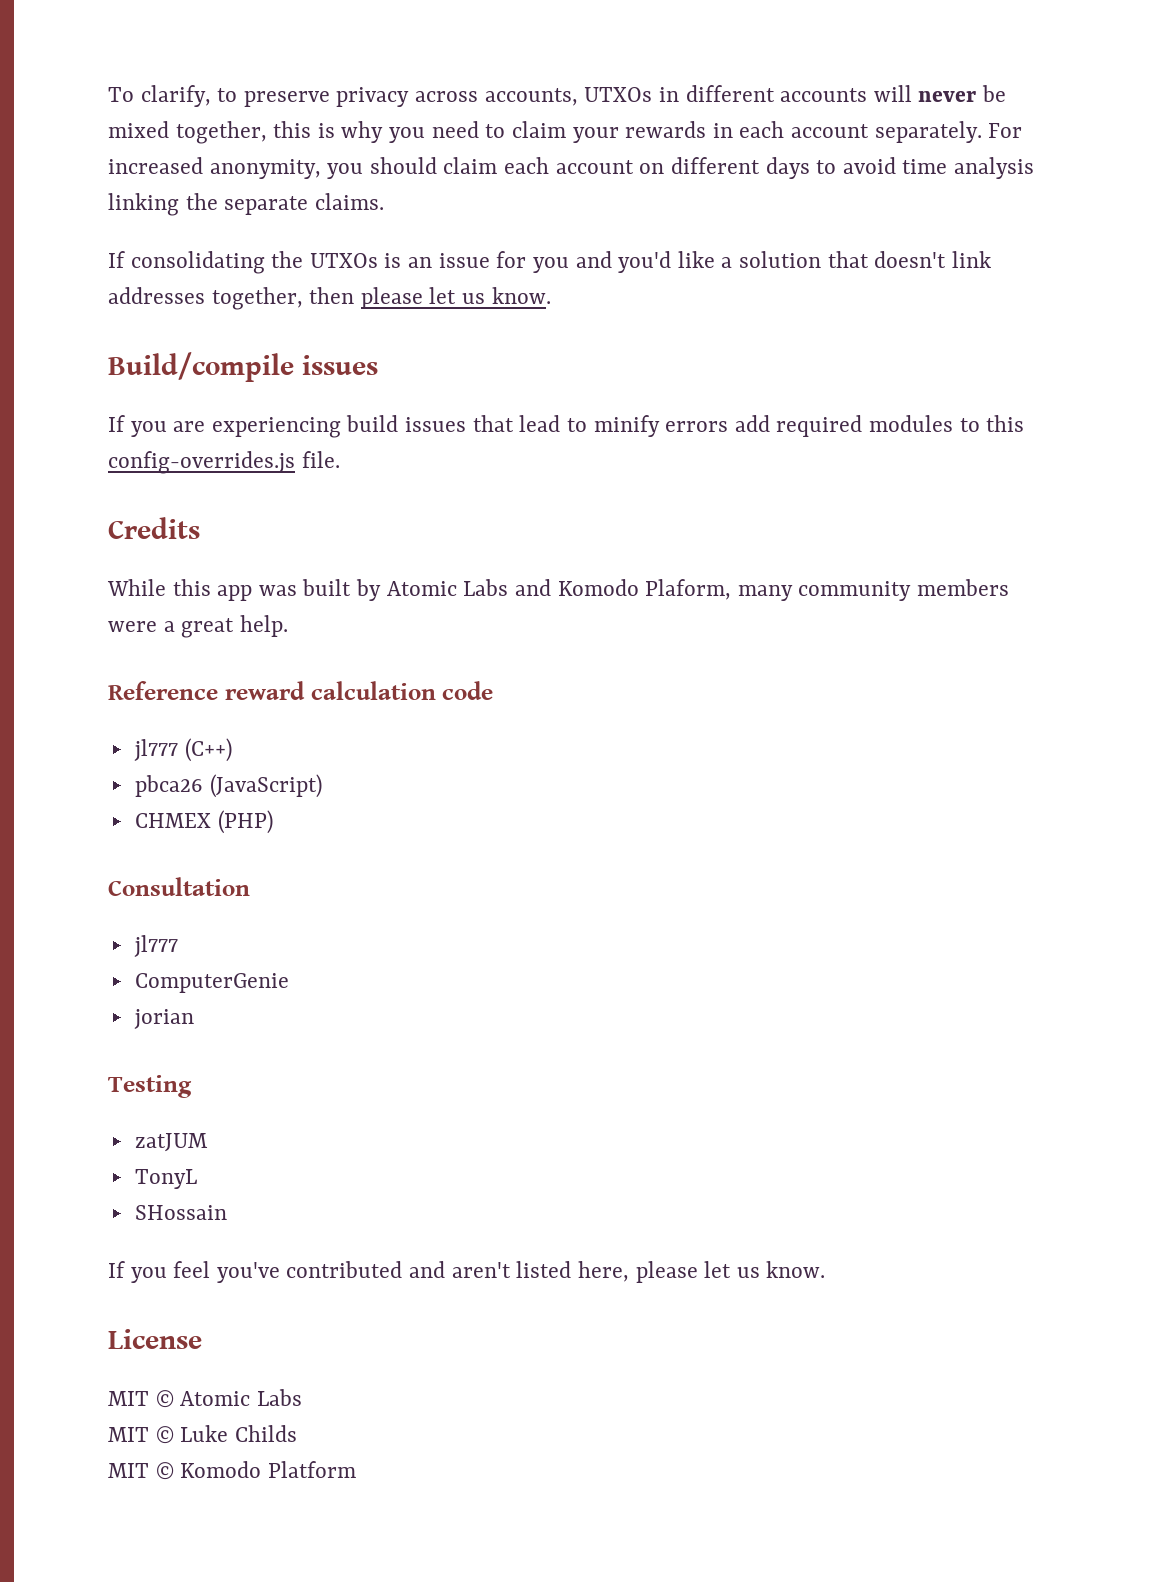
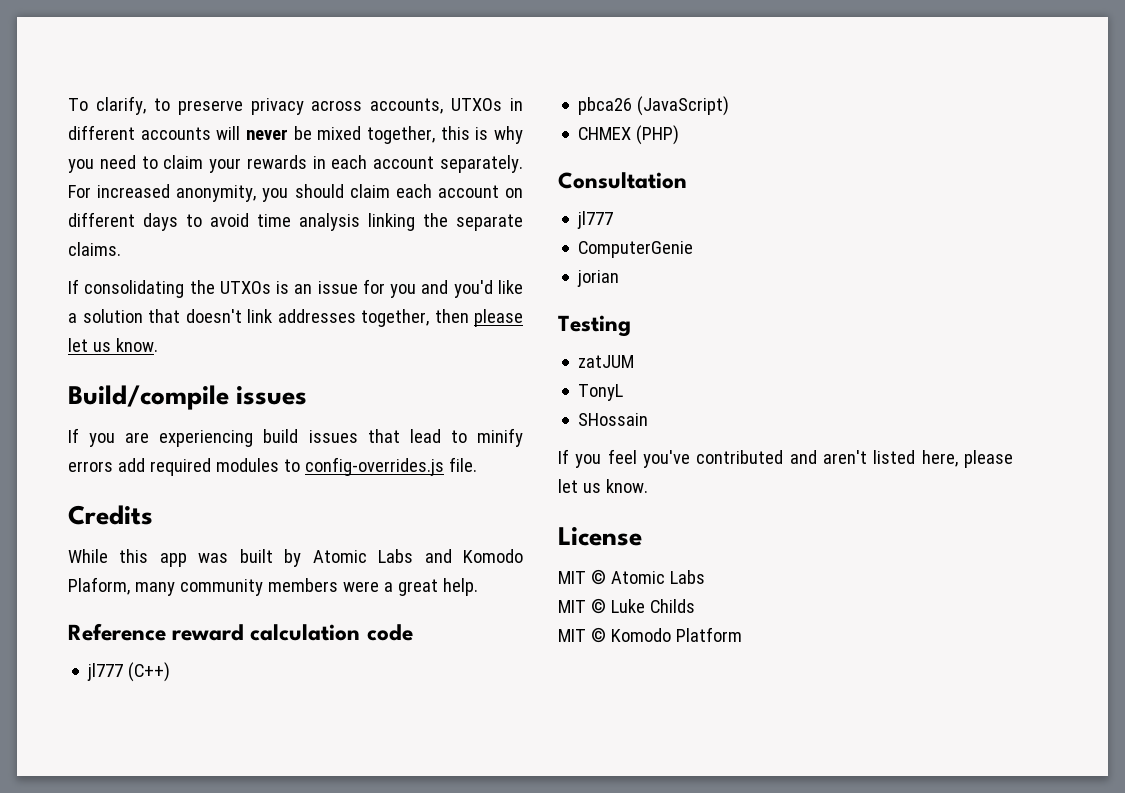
[986,415,1025,432] this -> (300, 465) none

